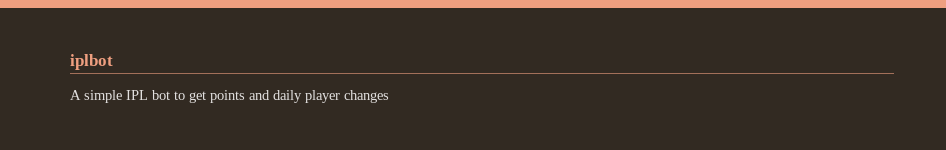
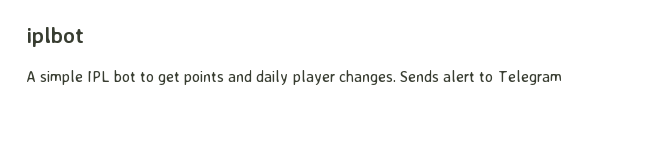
[344,90,389,103] changes -> [338,70,562,85] changes. Sends alert to Telegram

